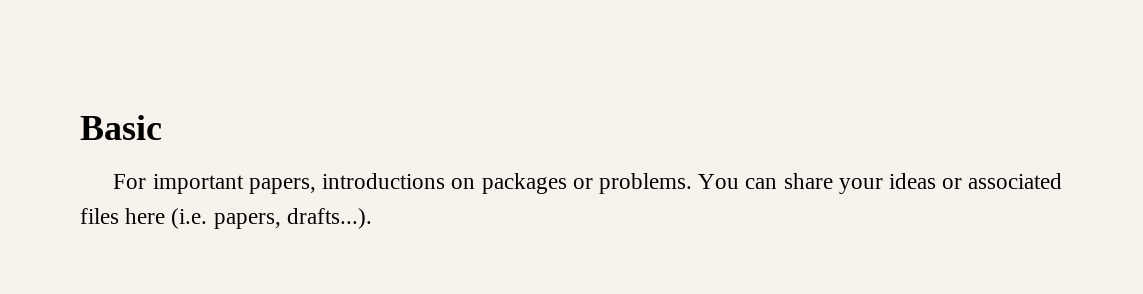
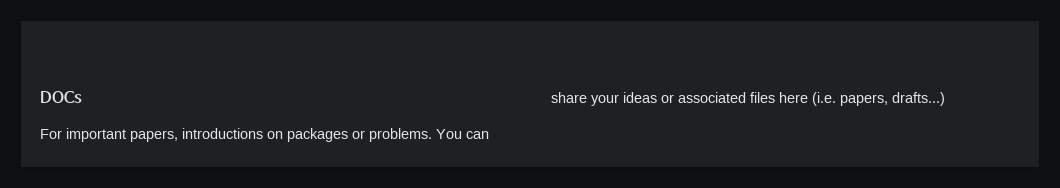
[80,115,162,140] Basic -> [40,91,82,103] DOCs
[286,208,372,229] drafts...). -> [892,92,945,106] drafts...)

